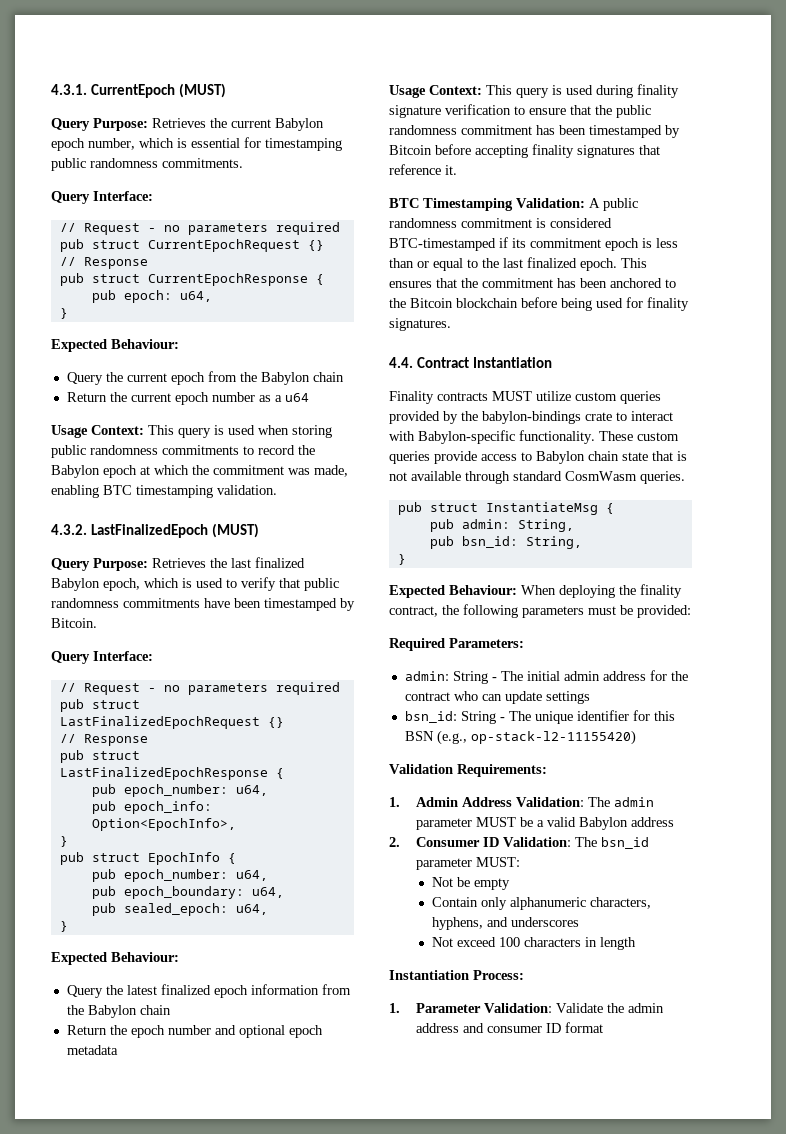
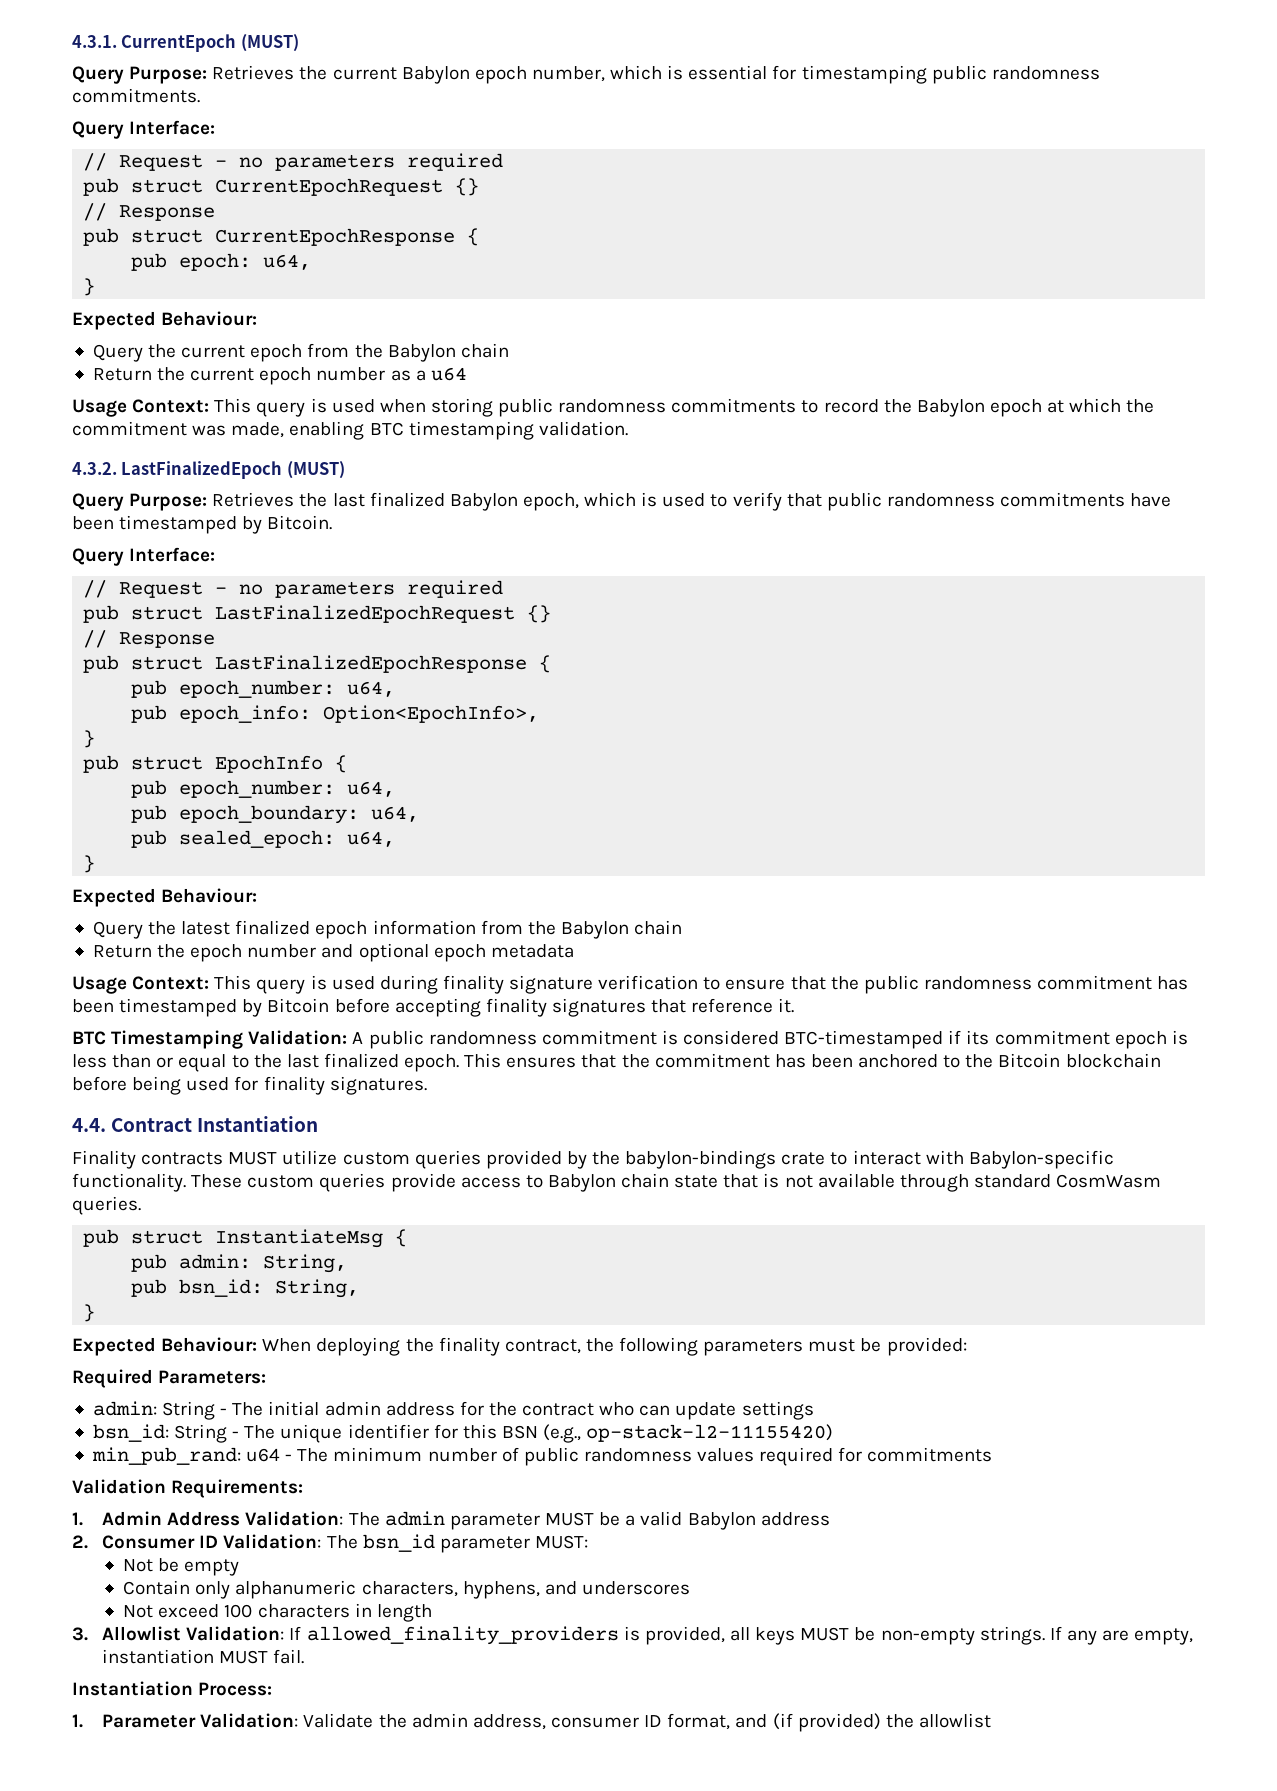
(636, 737) none -> [91,1447,993,1466] // min_pub_rand: u64 - The minimum number of public randomness values required for commitments
(636, 943) none -> [72,1626,1194,1645] [102,1649,305,1664] // 3. Allowlist Validation: If allowed_finality_providers is provided, all keys MUST be non-empty strings. If any are empty, instantiation MUST fail.
[415,1022,603,1033] address and consumer ID format -> [472,1713,991,1732] address, consumer ID format, and (if provided) the allowlist

